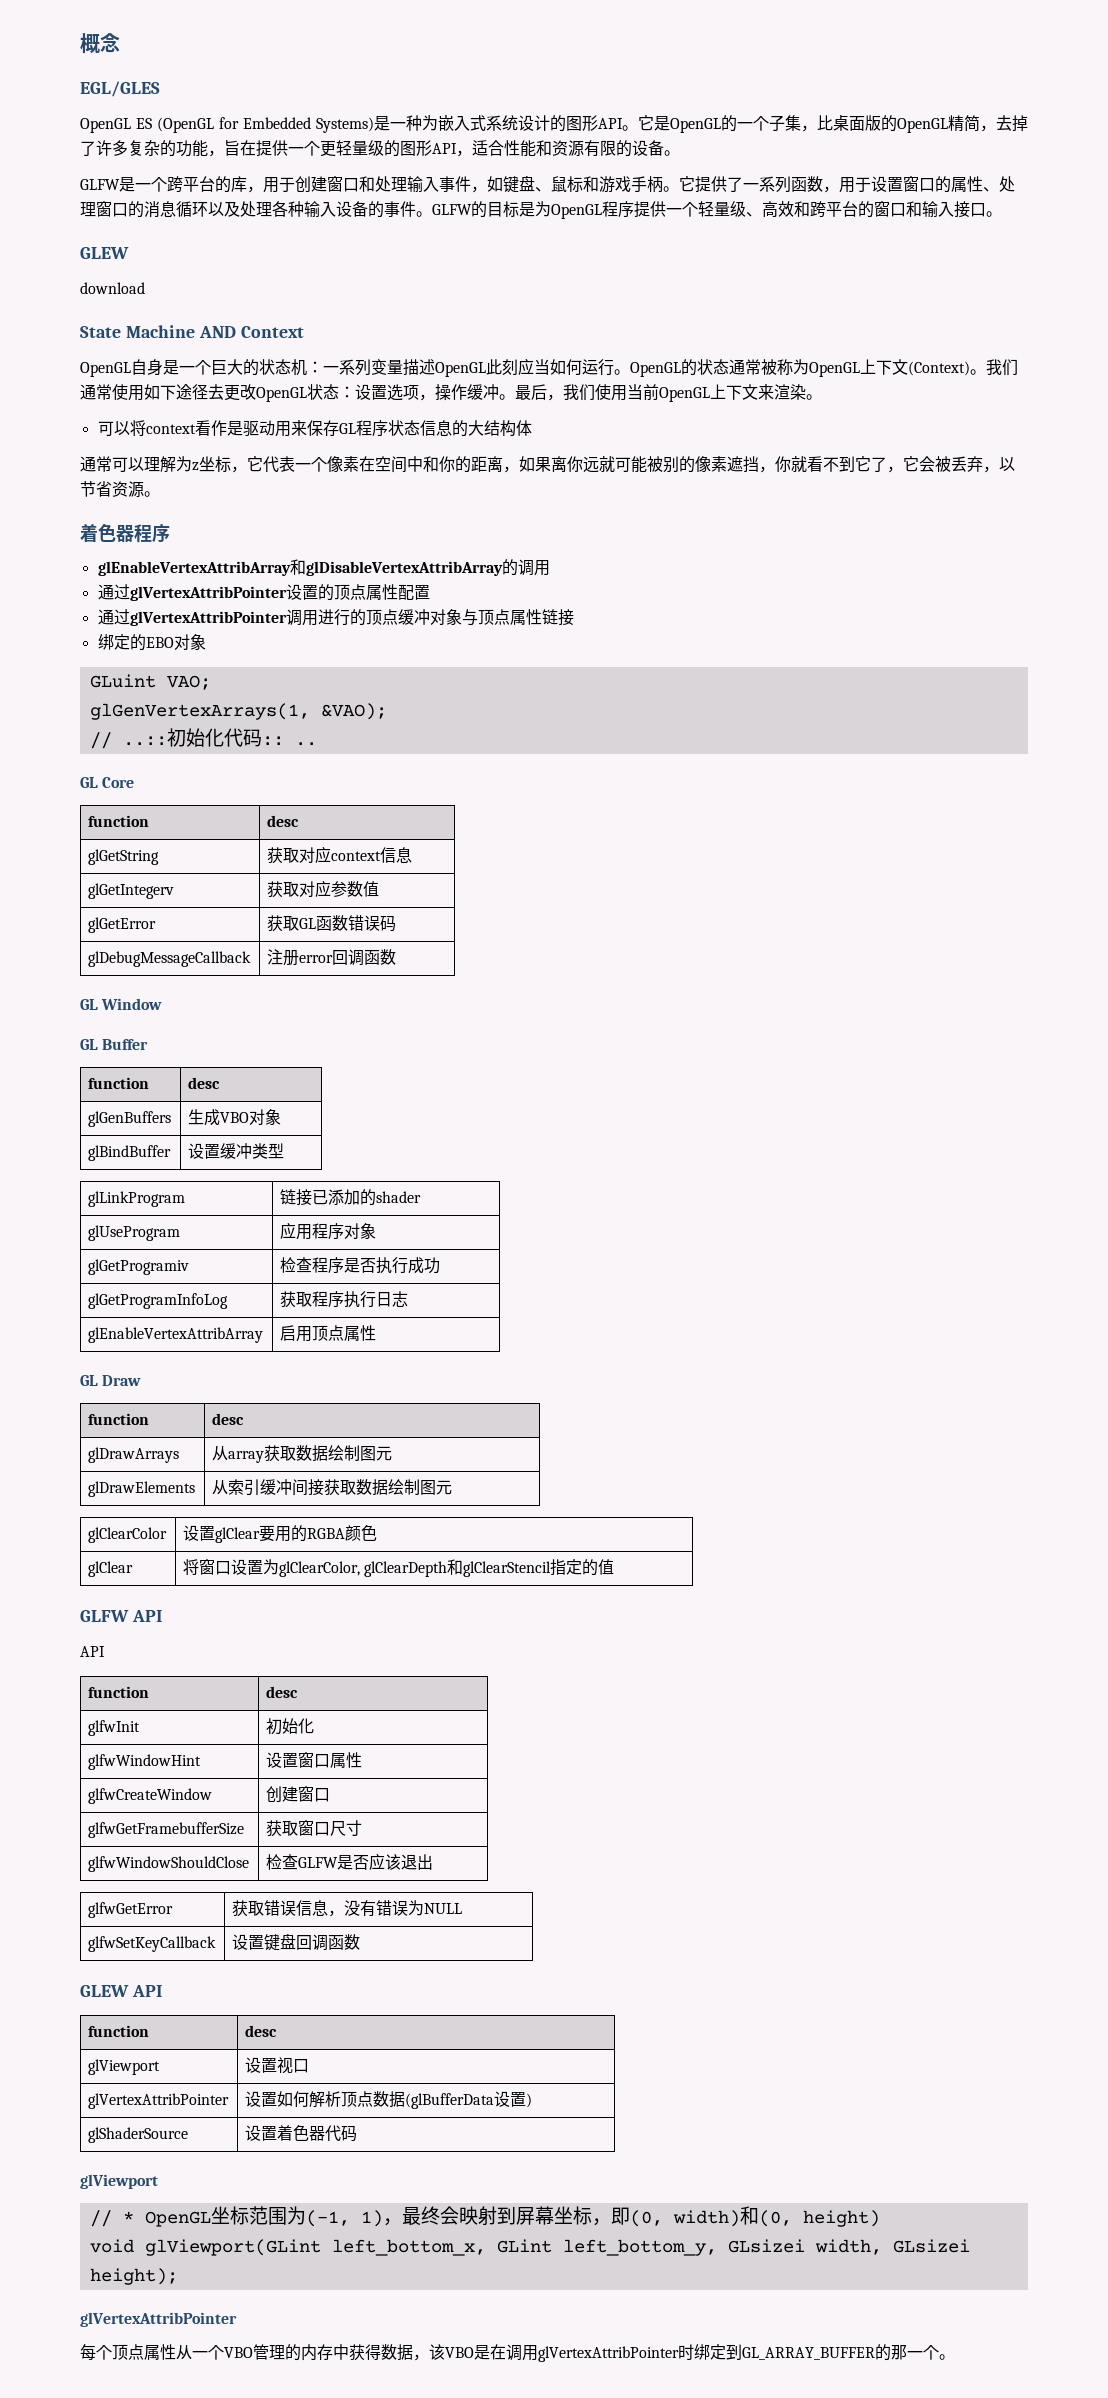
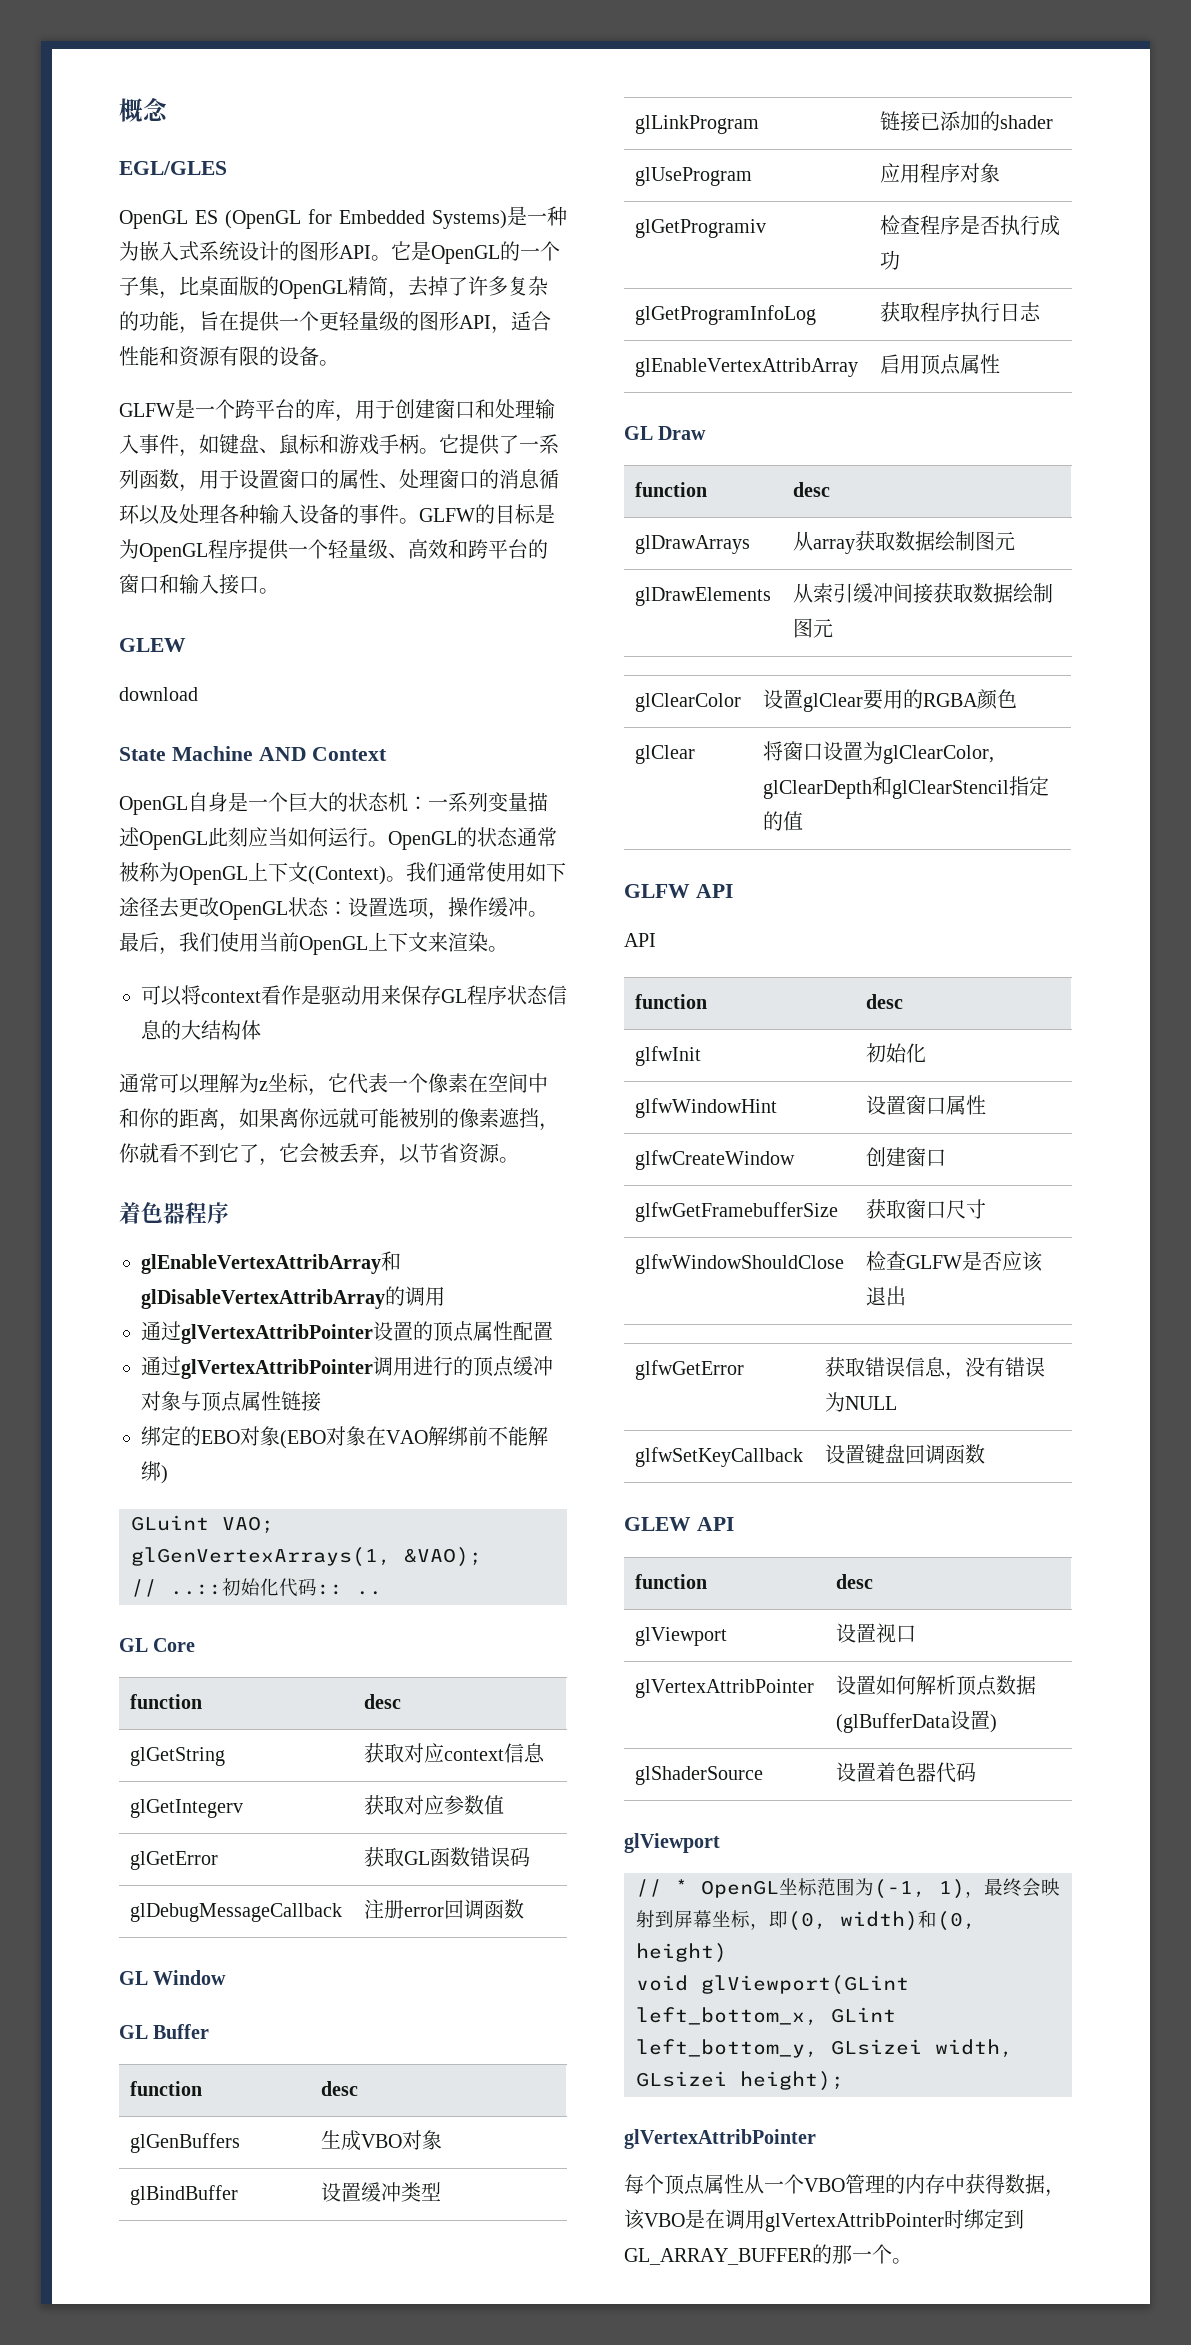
(206, 642) none -> [280,1426,548,1449] [141,1461,168,1484] (EBO对象在VAO解绑前不能解绑)

